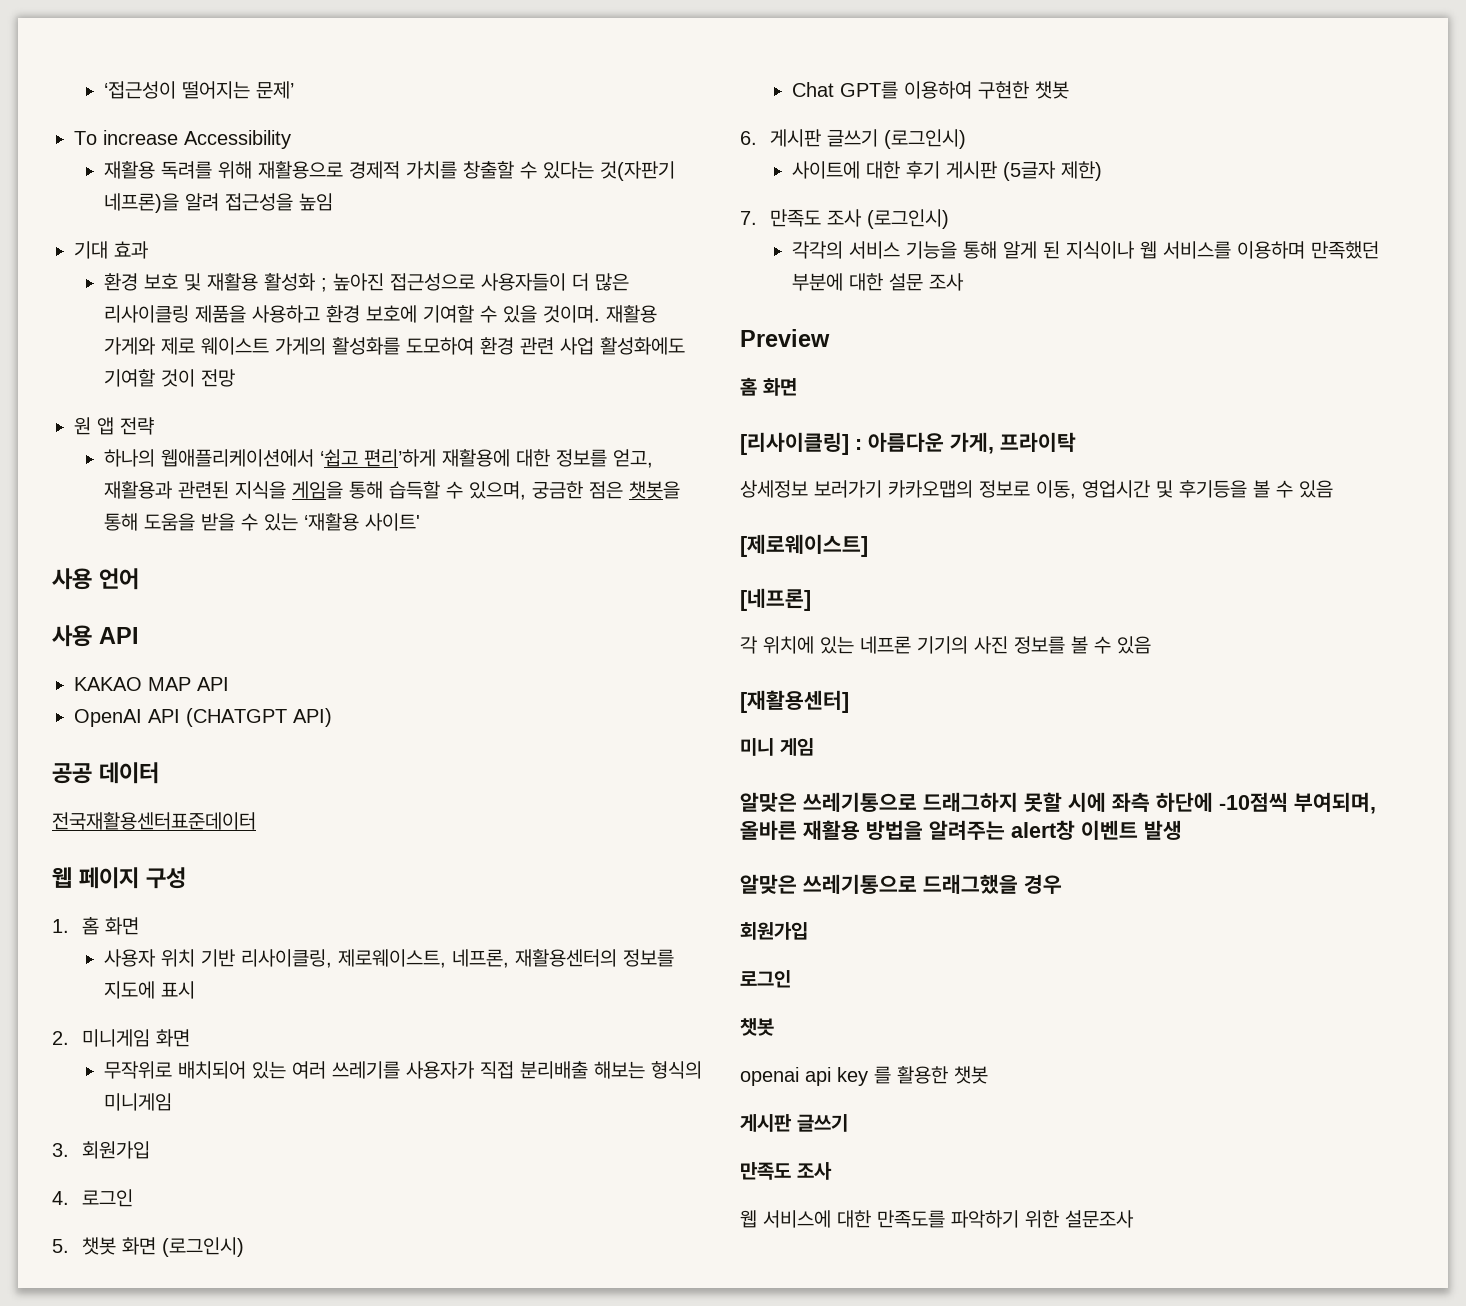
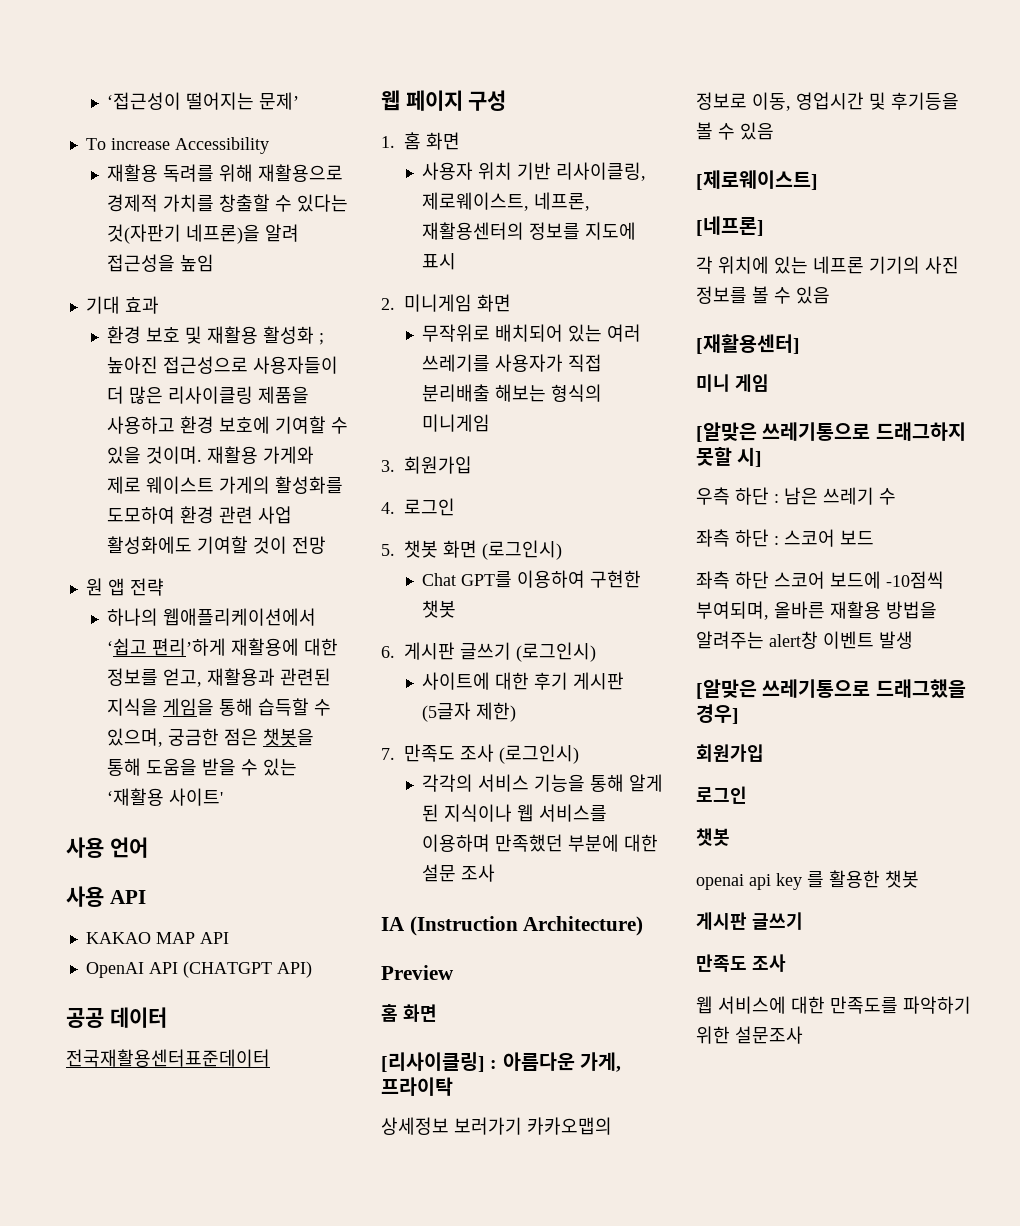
(965, 282) none -> [381,916,644,936] // IA (Instruction Architecture)
[740,792,797,812] 알맞은 -> [696,422,757,442] [알맞은
[1068,792,1213,812] 시에 좌측 하단에 -> [737,447,763,467] [696,487,896,505] [696,529,874,547] [696,571,881,589] 시] // 우측 하단 : 남은 쓰레기 수 // 좌측 하단 : 스코어 보드 // 좌측 하단 스코어 보드에
[740,874,797,894] 알맞은 -> [696,679,757,699] [알맞은
[1024,874,1062,894] 경우 -> [696,704,739,724] 경우]

